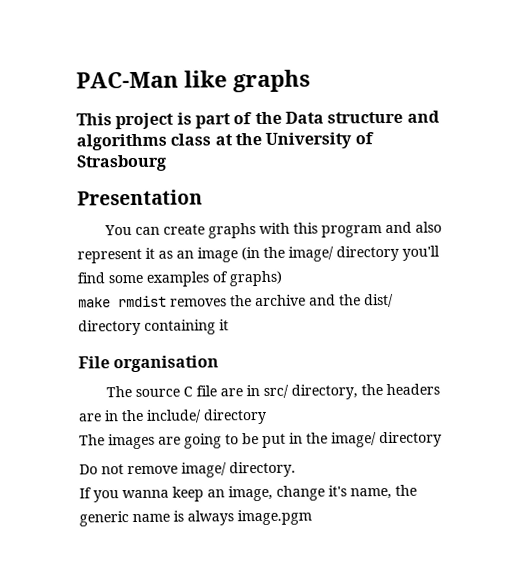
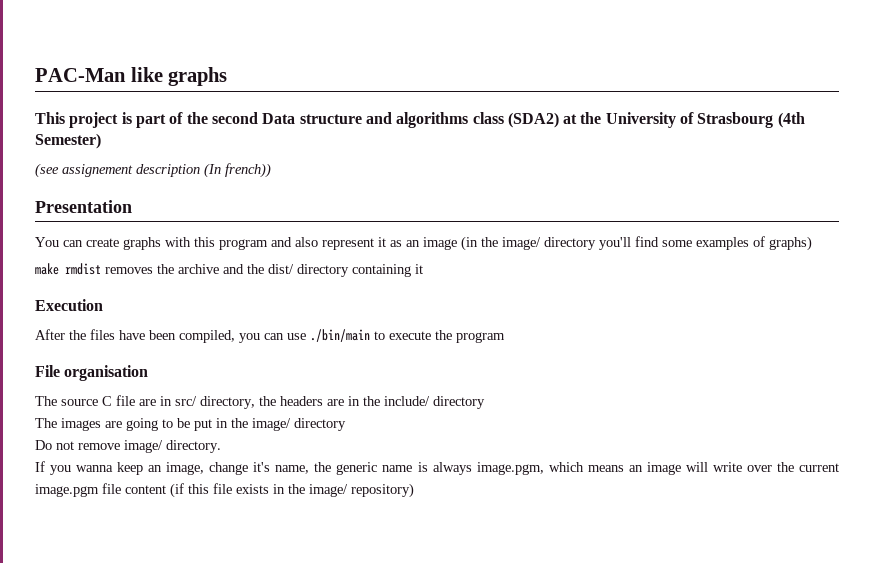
(282, 118) none -> [211,112,258,124] second
(212, 139) none -> [507,112,559,128] (SDA2)
(167, 163) none -> [777,112,805,128] [35,133,101,149] [35,163,271,178] (4th Semester) // (see assignement description (In french))
(229, 325) none -> [35,299,103,311] [35,329,505,343] // Execution // After the files have been compiled, you can use ./bin/main to execute the program
[237,509,312,526] image.pgm -> [476,462,840,475] [35,483,414,498] image.pgm, which means an image will write over the current image.pgm file content (if this file exists in the image/ repository)

